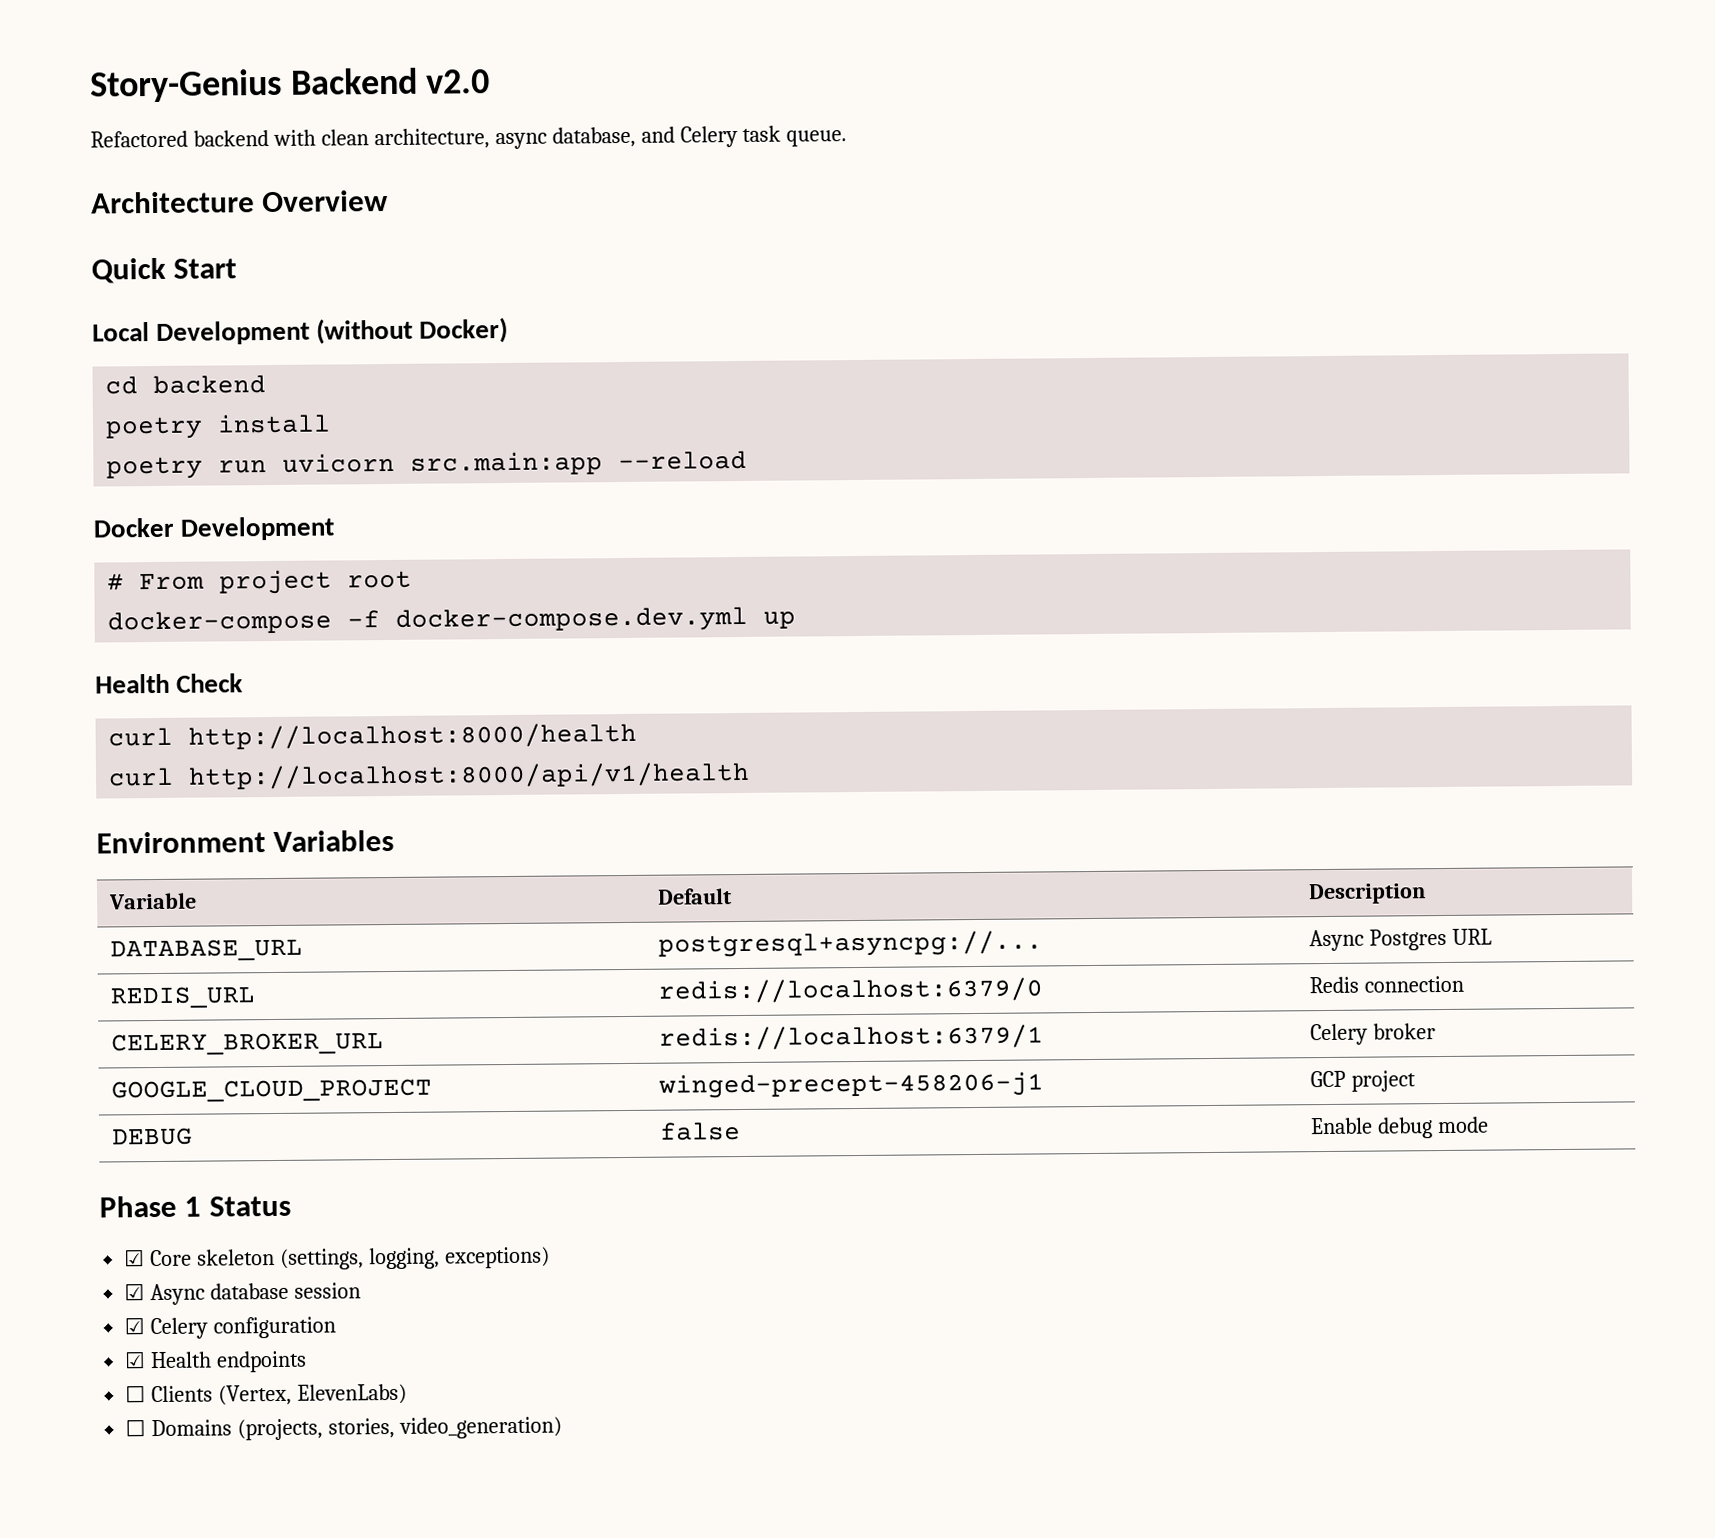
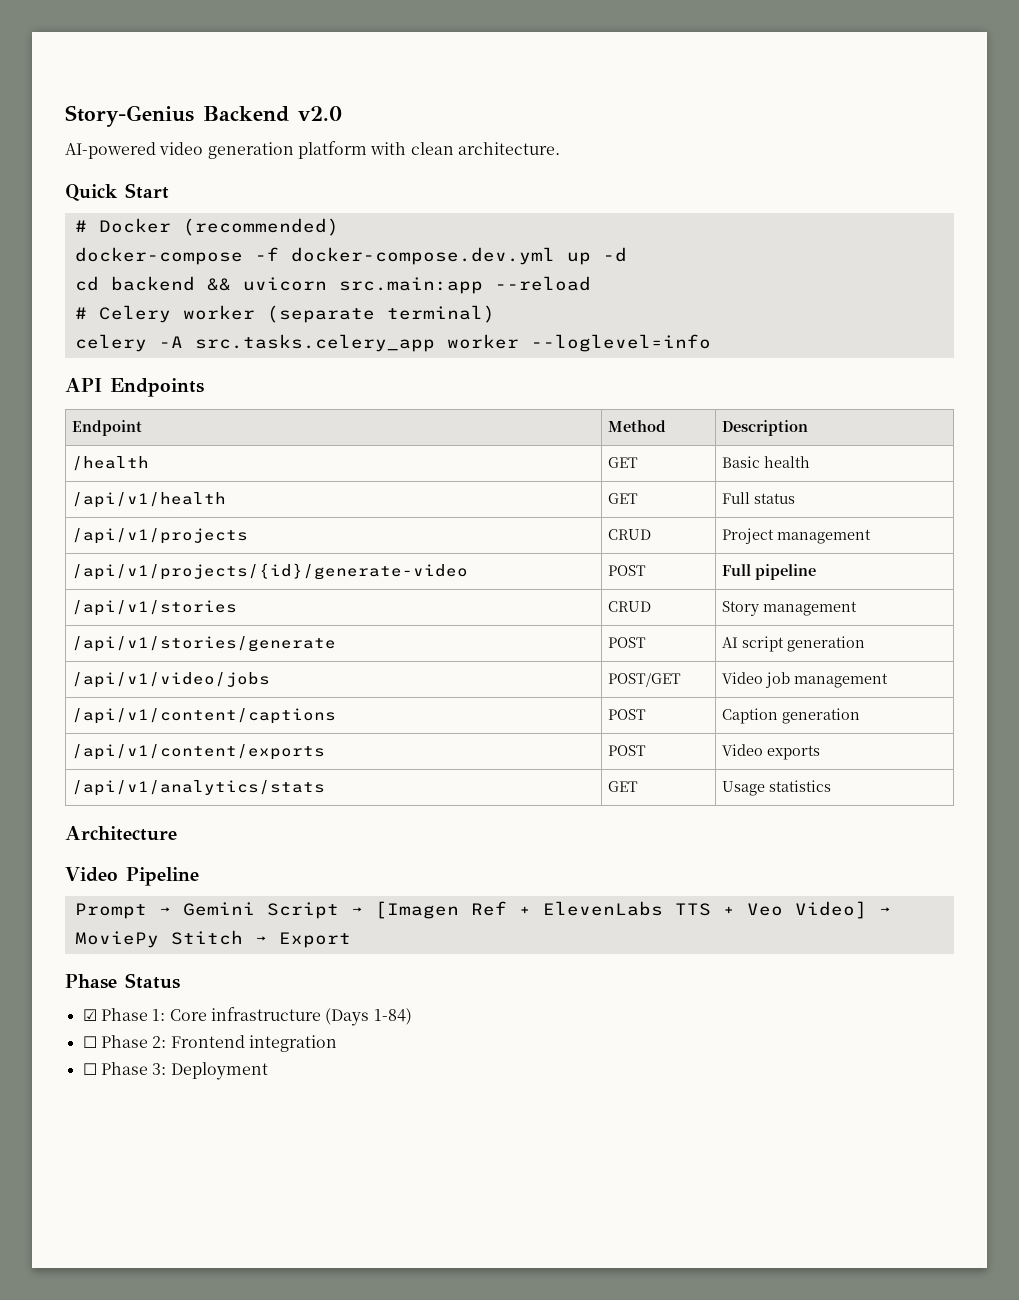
[90,125,848,150] [91,189,389,214] [91,257,238,284] [92,316,509,345] [105,375,267,395] [105,413,332,440] [106,450,748,480] [93,516,336,541] [107,569,413,595] [107,606,797,635] [95,673,244,694] [108,722,638,750] [108,761,751,790] [96,829,395,854] [108,892,197,910] [657,888,732,905] [1308,883,1426,905] [109,938,303,962] [657,930,1043,958] [1308,928,1492,952] [109,986,256,1009] [657,977,1043,1004] [1308,975,1464,994] [110,1032,384,1056] [658,1024,1044,1051] [1309,1023,1436,1046] [110,1078,432,1103] [657,1071,1044,1099] [1309,1070,1416,1092] [111,1127,193,1146] [659,1122,741,1141] [1310,1116,1489,1139] [99,1195,202,1218] Refactored backend with clean architecture, async database, and Celery task queue. // Architecture Overview // Quick Start // Local Development (without Docker) // cd backend // poetry install // poetry run uvicorn src.main:app --reload // Docker Development // # From project root // docker-compose -f docker-compose.dev.yml up // Health Check // curl http://localhost:8000/health // curl http://localhost:8000/api/v1/health // Environment Variables // Variable | Default | Description // DATABASE_URL | postgresql+asyncpg://... | Async Postgres URL // REDIS_URL | redis://localhost:6379/0 | Redis connection // CELERY_BROKER_URL | redis://localhost:6379/1 | Celery broker // GOOGLE_CLOUD_PROJECT | winged-precept-458206-j1 | GCP project // DEBUG | false | Enable debug mode // Phase 1 -> [65,141,560,159] [65,183,169,201] [74,218,339,236] [74,247,627,265] [74,276,591,294] [74,305,495,323] [74,334,711,352] [65,378,204,397] [71,420,142,436] [607,420,666,432] [721,420,808,436] [71,456,149,471] [607,457,638,468] [721,456,810,468] [71,492,226,508] [607,493,638,504] [721,492,795,504] [71,528,248,544] [607,529,651,540] [721,528,871,544] [71,563,468,580] [607,565,646,576] [721,564,816,580] [71,600,237,616] [607,601,651,612] [721,601,857,616] [71,636,336,652] [607,637,646,648] [721,636,865,652] [71,672,270,688] [607,673,681,687] [721,672,888,688] [71,708,336,724] [607,709,646,720] [721,708,860,724] [71,744,325,760] [607,745,646,756] [721,744,820,760] [71,780,325,796] [607,781,638,792] [721,780,831,796] [65,826,177,841] [65,867,199,886] [74,901,891,919] [74,930,351,948] [65,974,117,989] AI-powered video generation platform with clean architecture. // Quick Start // # Docker (recommended) // docker-compose -f docker-compose.dev.yml up -d // cd backend && uvicorn src.main:app --reload // # Celery worker (separate terminal) // celery -A src.tasks.celery_app worker --loglevel=info // API Endpoints // Endpoint | Method | Description // /health | GET | Basic health // /api/v1/health | GET | Full status // /api/v1/projects | CRUD | Project management // /api/v1/projects/{id}/generate-video | POST | Full pipeline // /api/v1/stories | CRUD | Story management // /api/v1/stories/generate | POST | AI script generation // /api/v1/video/jobs | POST/GET | Video job management // /api/v1/content/captions | POST | Caption generation // /api/v1/content/exports | POST | Video exports // /api/v1/analytics/stats | GET | Usage statistics // Architecture // Video Pipeline // Prompt → Gemini Script → [Imagen Ref + ElevenLabs TTS + Veo Video] → MoviePy Stitch → Export // Phase
[150,1246,550,1270] [124,1282,362,1306] [124,1316,337,1340] [124,1350,308,1373] [125,1383,408,1406] [125,1416,562,1441] Core skeleton (settings, logging, exceptions) // ☑ Async database session // ☑ Celery configuration // ☑ Health endpoints // ☐ Clients (Vertex, ElevenLabs) // ☐ Domains (projects, stories, video_generation) -> [100,1007,412,1026] [82,1035,337,1052] [82,1062,268,1080] Phase 1: Core infrastructure (Days 1-84) // ☐ Phase 2: Frontend integration // ☐ Phase 3: Deployment

